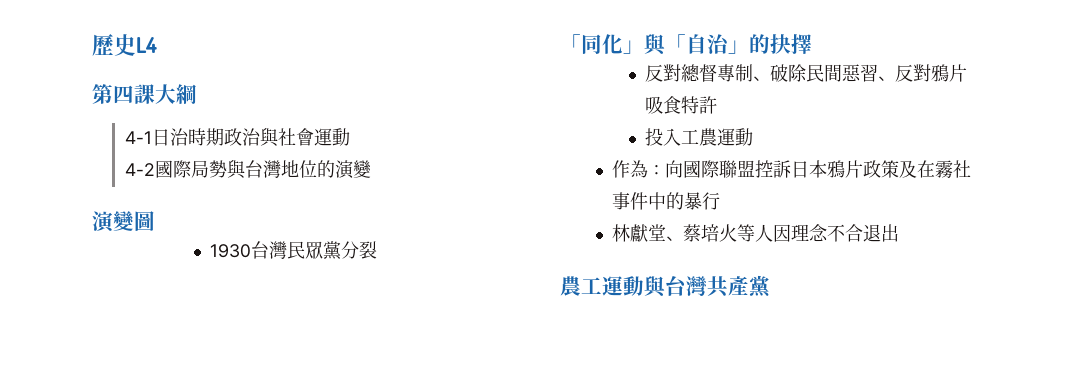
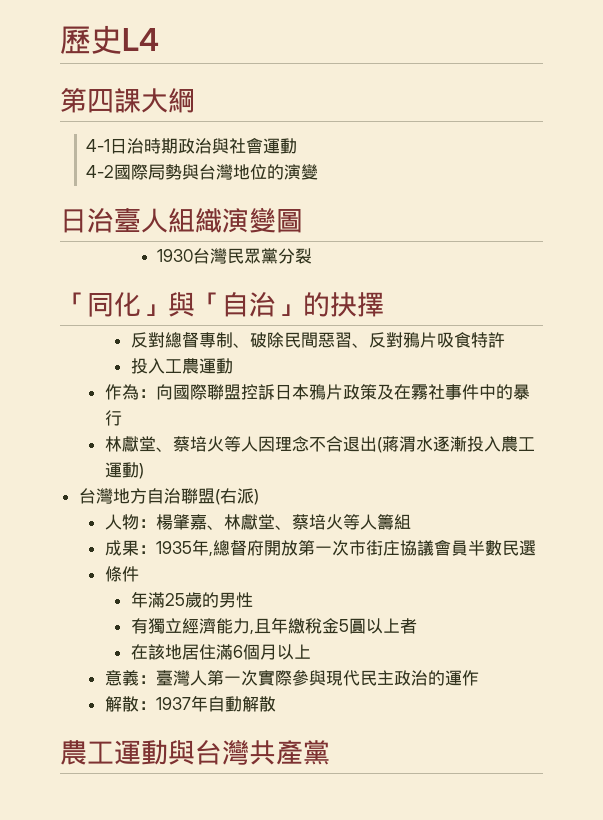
(371, 169) none -> [60,208,222,233] 日治臺人組織
(900, 233) none -> [376,436,535,453] [104,462,144,479] [78,488,259,505] [104,514,411,530] [104,539,536,557] [104,566,139,582] [130,591,253,608] [130,617,417,635] [130,644,311,660] [104,669,479,686] [104,695,276,712] (蔣渭水逐漸投入農工運動) // 台灣地方自治聯盟(右派) // 人物：楊肇嘉、林獻堂、蔡培火等人籌組 // 成果：1935年,總督府開放第一次市街庄協議會員半數民選 // 條件 // 年滿25歲的男性 // 有獨立經濟能力,且年繳稅金5圓以上者 // 在該地居住滿6個月以上 // 意義：臺灣人第一次實際參與現代民主政治的運作 // 解散：1937年自動解散

